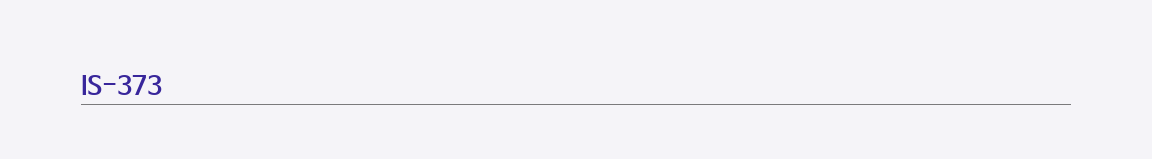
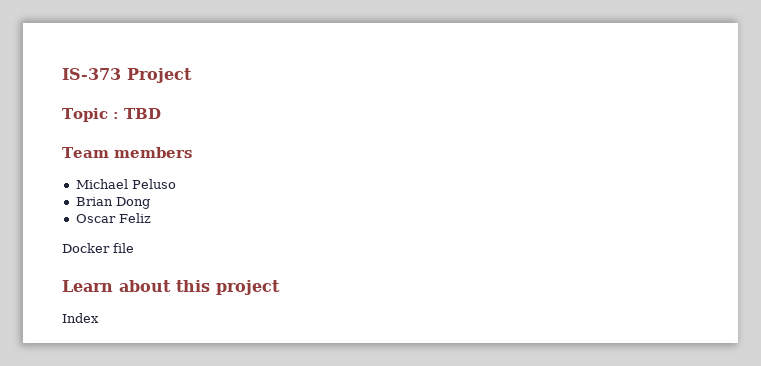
(162, 85) none -> [127,68,192,83] [62,108,161,122] [62,147,192,158] [75,179,176,189] [75,197,150,209] [75,213,151,223] [62,243,134,253] [62,280,280,295] [62,313,99,323] Project // Topic : TBD // Team members // Michael Peluso // Brian Dong // Oscar Feliz // Docker file // Learn about this project // Index

